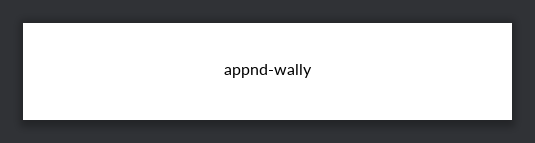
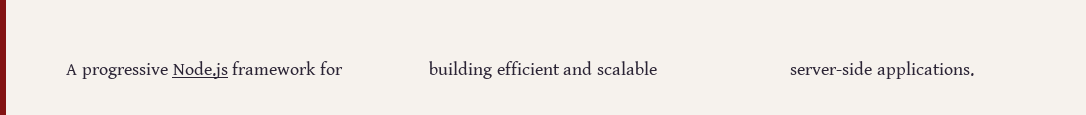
[224,64,312,78] appnd-wally -> [66,61,974,79] A progressive Node.js framework for building efficient and scalable server-side applications.

